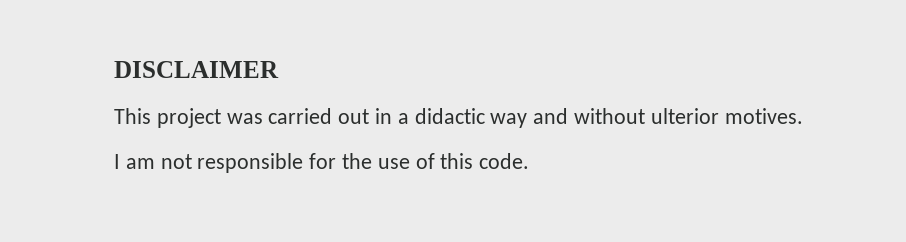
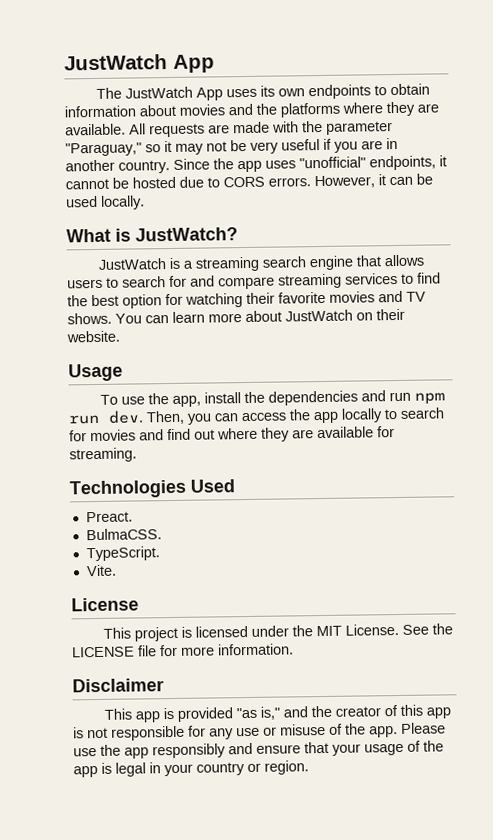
[114,61,279,78] [114,108,803,128] [114,153,530,173] DISCLAIMER // This project was carried out in a didactic way and without ulterior motives. // I am not responsible for the use of this code. -> [64,54,215,73] [96,83,431,101] [64,101,439,118] [65,120,393,138] [65,137,398,157] [65,155,447,174] [65,173,433,190] [66,195,145,210] [66,227,238,243] [98,254,425,272] [67,272,441,290] [67,290,426,309] [67,308,405,325] [66,330,120,343] [68,363,123,382] [100,390,446,407] [68,407,444,425] [69,426,395,442] [69,447,137,463] [69,479,235,499] [85,511,133,523] [85,528,162,541] [85,546,160,562] [85,564,117,577] [71,597,139,612] [103,623,454,642] [72,643,294,658] [72,678,164,693] [104,704,452,723] [73,722,446,741] [73,740,444,759] [73,760,309,778] JustWatch App // The JustWatch App uses its own endpoints to obtain information about movies and the platforms where they are available. All requests are made with the parameter "Paraguay," so it may not be very useful if you are in another country. Since the app uses "unofficial" endpoints, it cannot be hosted due to CORS errors. However, it can be used locally. // What is JustWatch? // JustWatch is a streaming search engine that allows users to search for and compare streaming services to find the best option for watching their favorite movies and TV shows. You can learn more about JustWatch on their website. // Usage // To use the app, install the dependencies and run npm run dev. Then, you can access the app locally to search for movies and find out where they are available for streaming. // Technologies Used // Preact. // BulmaCSS. // TypeScript. // Vite. // License // This project is licensed under the MIT License. See the LICENSE file for more information. // Disclaimer // This app is provided "as is," and the creator of this app is not responsible for any use or misuse of the app. Please use the app responsibly and ensure that your usage of the app is legal in your country or region.

